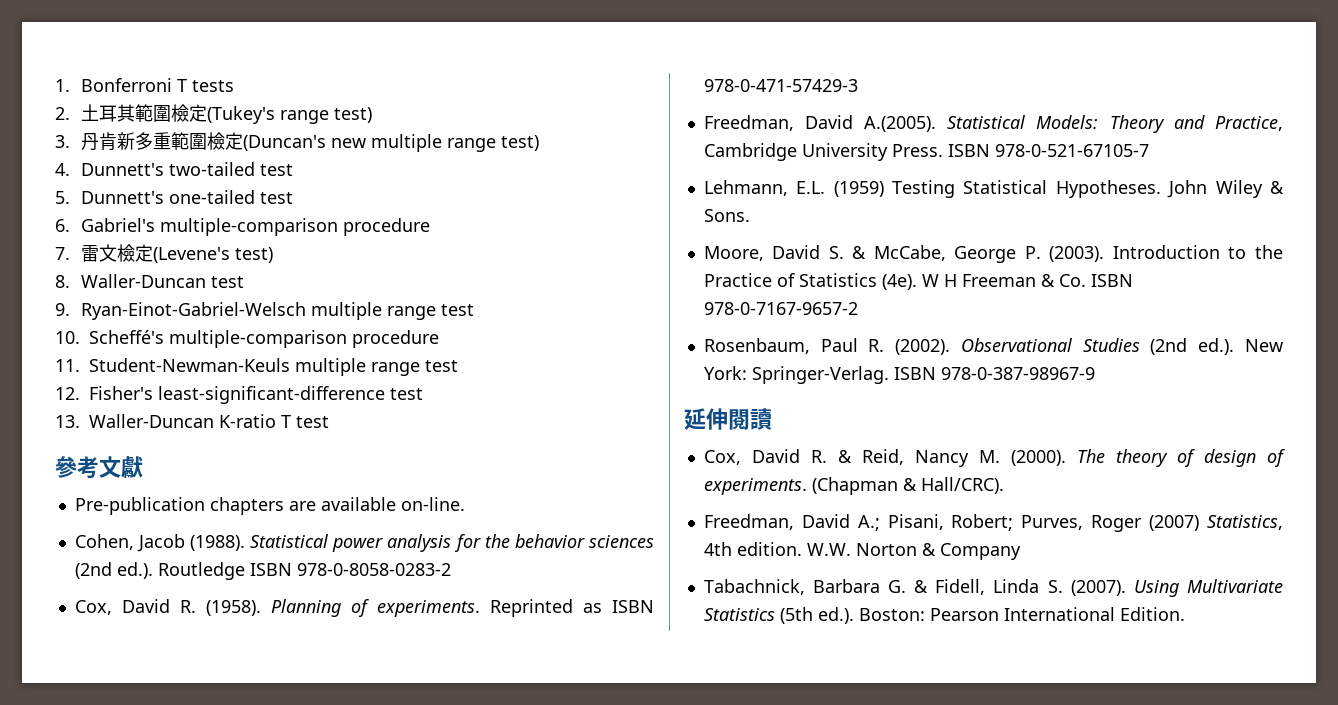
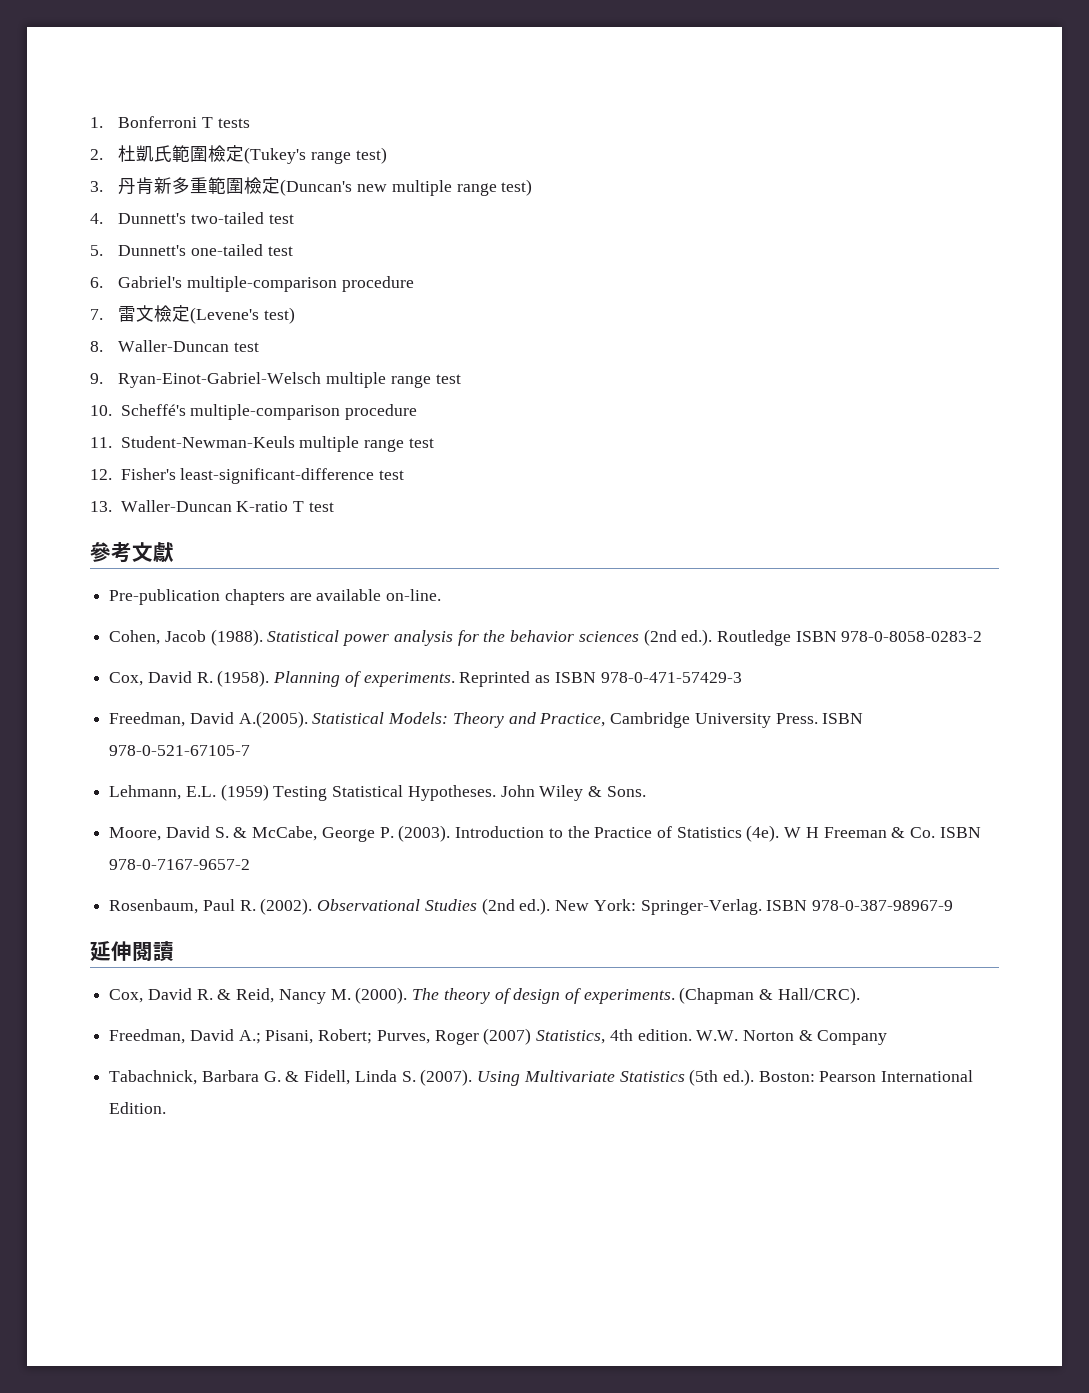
[80,104,135,122] 土耳其 -> [118,145,173,162] 杜凱氏

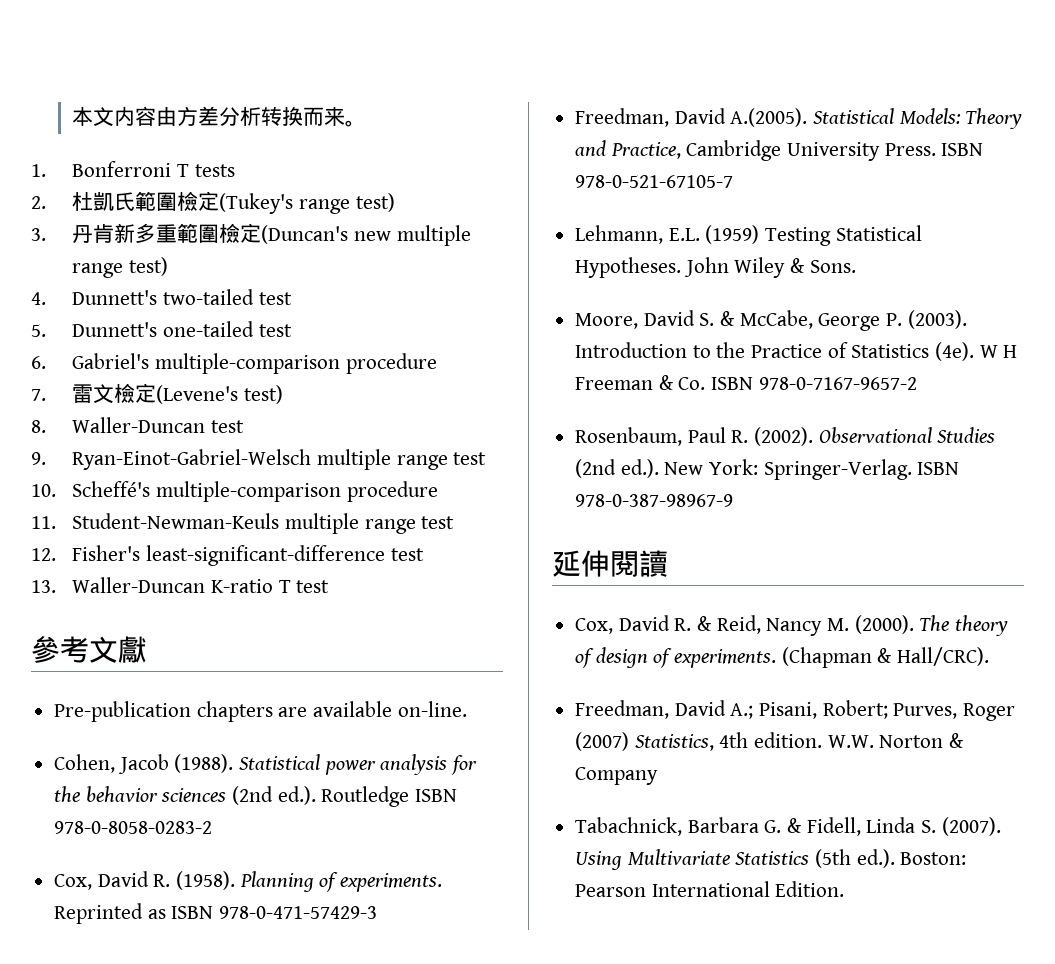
(90, 122) none -> [72,106,367,127] 本文内容由方差分析转换而来。 //

